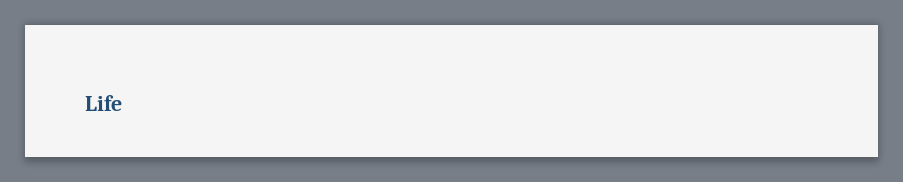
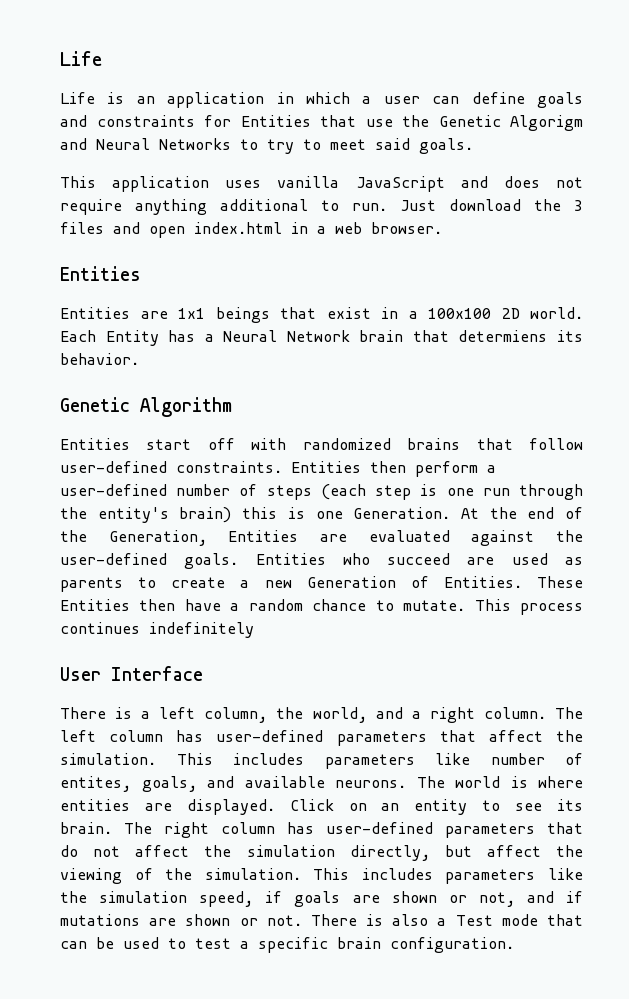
[85,95,122,111] Life -> [60,51,102,66] [60,92,583,108] [60,115,583,131] [60,138,473,154] [60,176,584,192] [60,199,583,215] [60,222,442,238] [60,266,141,281] [60,307,583,323] [60,330,583,346] [60,353,139,365] [60,397,232,417] [60,438,584,450] [60,461,496,477] [60,484,583,500] [60,507,583,523] [60,530,583,546] [60,553,583,569] [60,576,583,592] [60,599,584,615] [60,622,254,638] [60,666,203,681] [60,707,583,723] [60,730,584,746] [60,753,583,769] [60,776,583,792] [60,799,584,815] [60,822,583,838] [60,845,583,861] [60,868,583,884] [60,891,584,907] [60,914,583,926] [60,937,514,953] Life // Life is an application in which a user can define goals and constraints for Entities that use the Genetic Algorigm and Neural Networks to try to meet said goals. // This application uses vanilla JavaScript and does not require anything additional to run. Just download the 3 files and open index.html in a web browser. // Entities // Entities are 1x1 beings that exist in a 100x100 2D world. Each Entity has a Neural Network brain that determiens its behavior. // Genetic Algorithm // Entities start off with randomized brains that follow user-defined constraints. Entities then perform a user-defined number of steps (each step is one run through the entity's brain) this is one Generation. At the end of the Generation, Entities are evaluated against the user-defined goals. Entities who succeed are used as parents to create a new Generation of Entities. These Entities then have a random chance to mutate. This process continues indefinitely // User Interface // There is a left column, the world, and a right column. The left column has user-defined parameters that affect the simulation. This includes parameters like number of entites, goals, and available neurons. The world is where entities are displayed. Click on an entity to see its brain. The right column has user-defined parameters that do not affect the simulation directly, but affect the viewing of the simulation. This includes parameters like the simulation speed, if goals are shown or not, and if mutations are shown or not. There is also a Test mode that can be used to test a specific brain configuration.

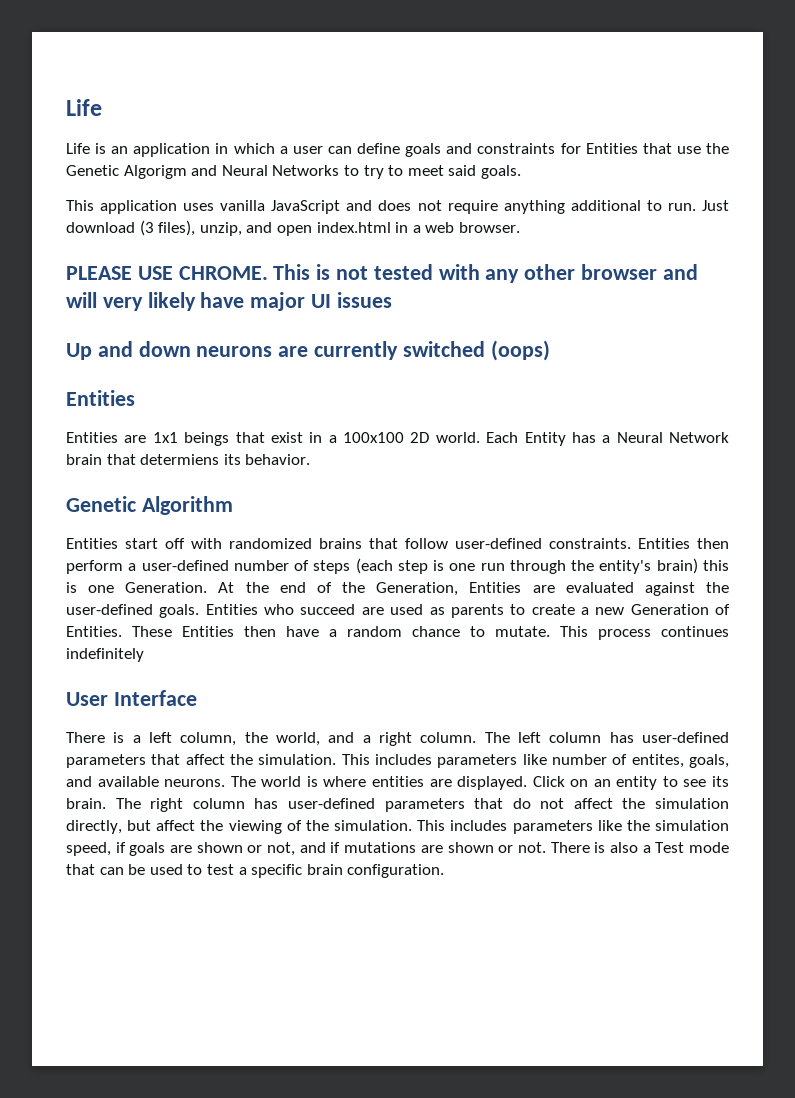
[534,199,583,211] [60,222,104,234] the 3 files -> [139,220,242,236] (3 files), unzip,
(442, 228) none -> [66,264,698,283] [66,292,392,311] [66,340,550,361] // PLEASE USE CHROME. This is not tested with any other browser and will very likely have major UI issues // Up and down neurons are currently switched (oops)

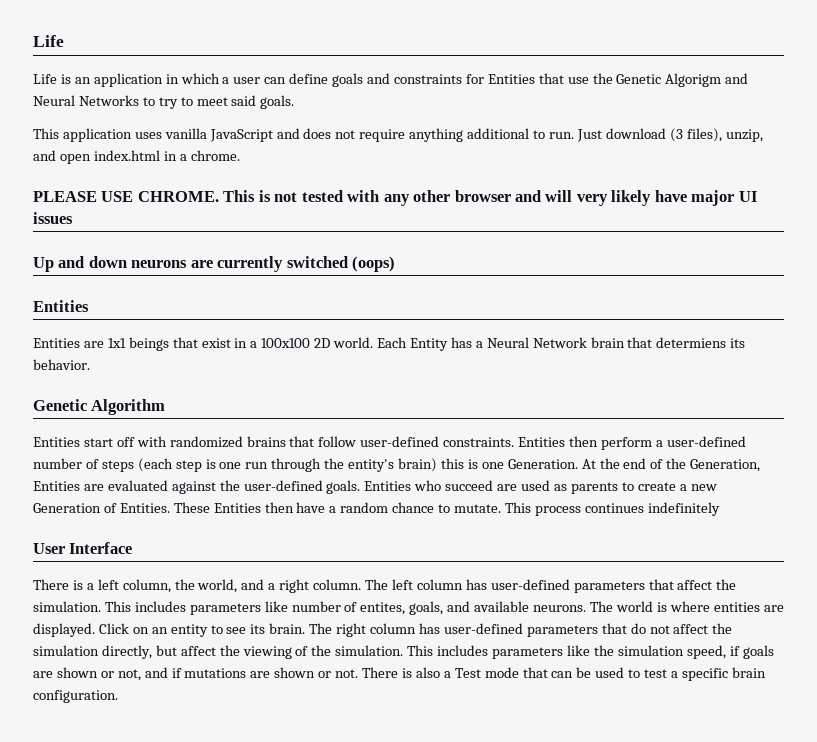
[425,222,520,233] web browser. -> [190,150,240,161] chrome.

